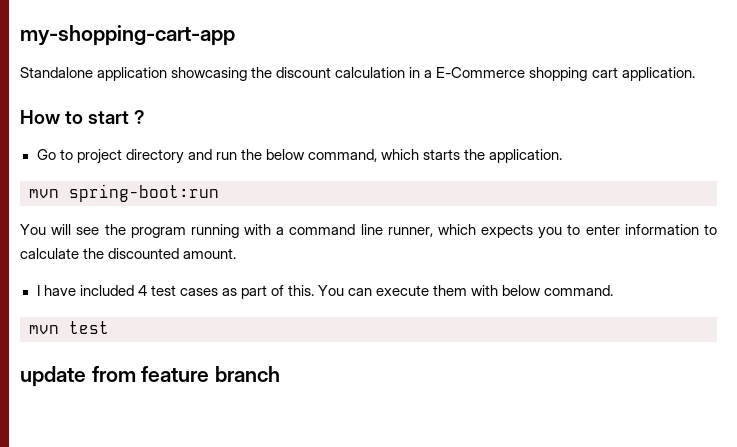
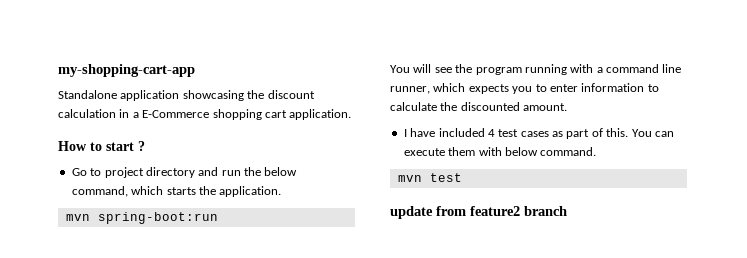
[141,366,210,382] feature -> [470,206,520,216] feature2

